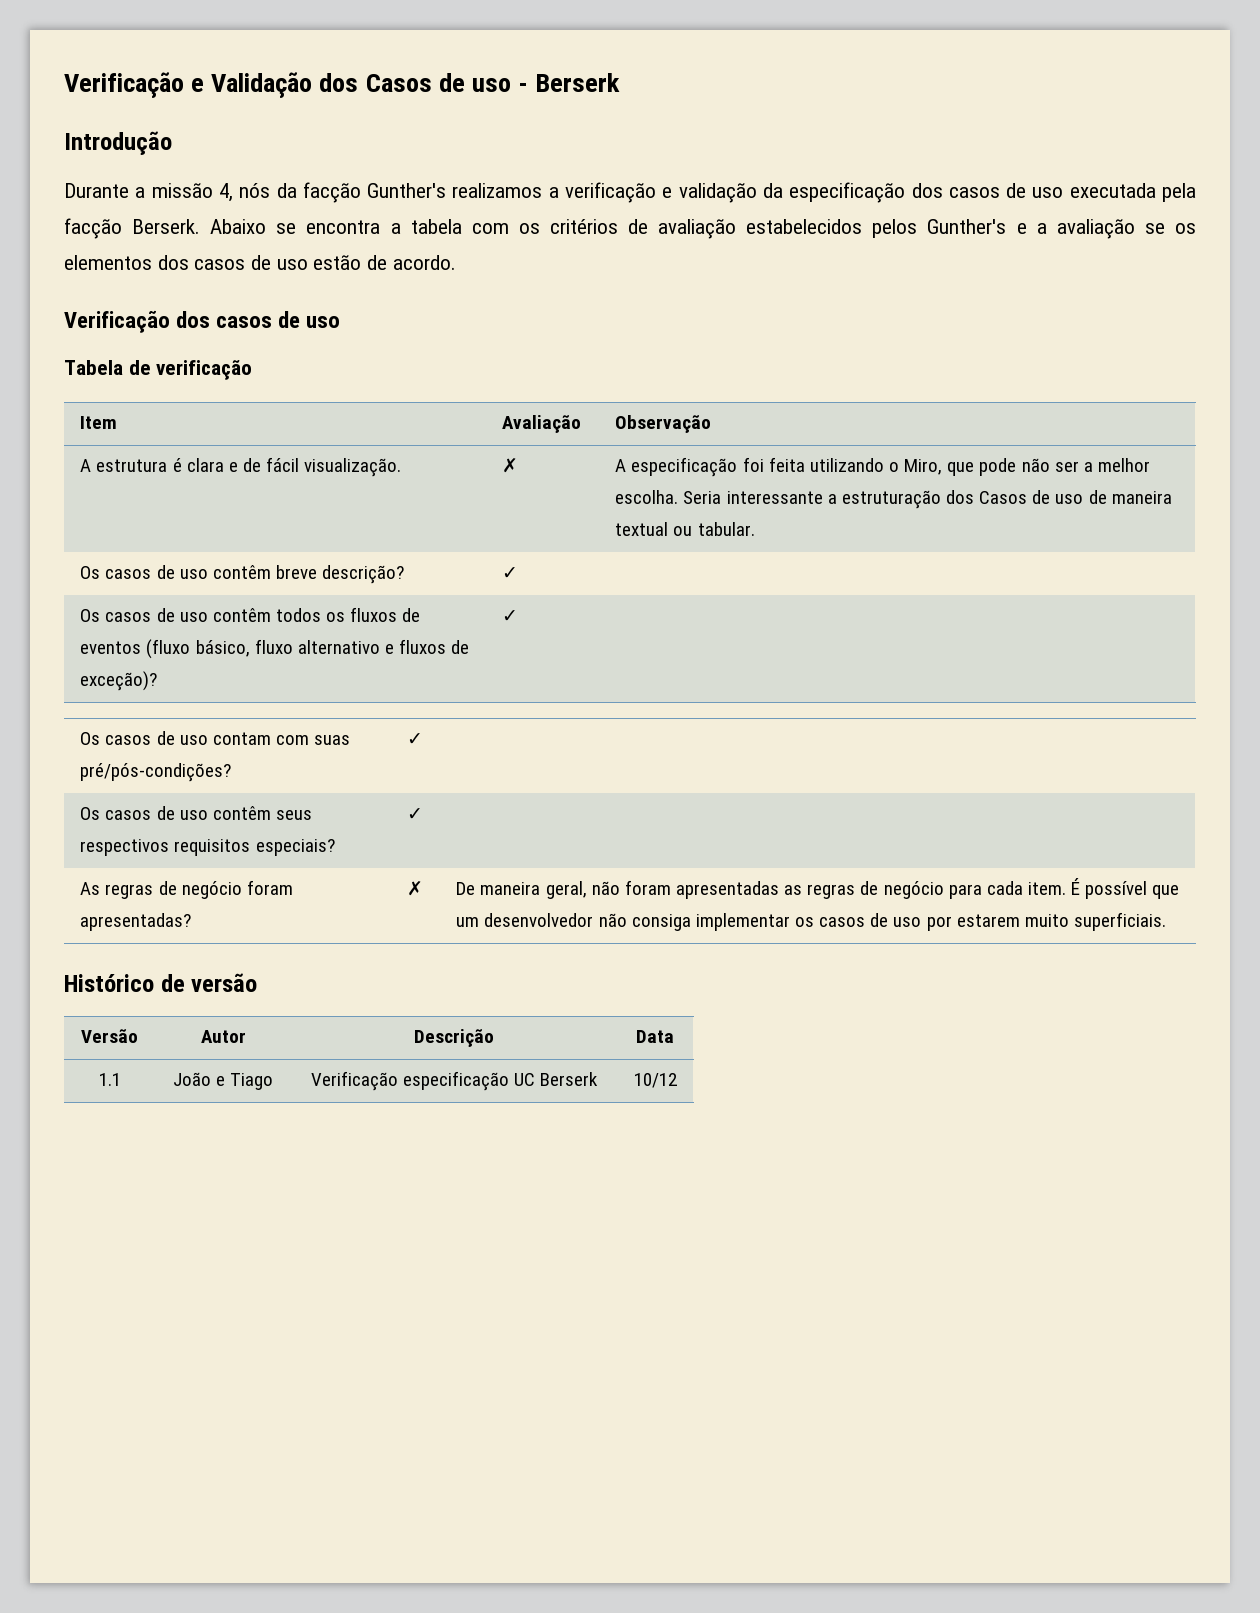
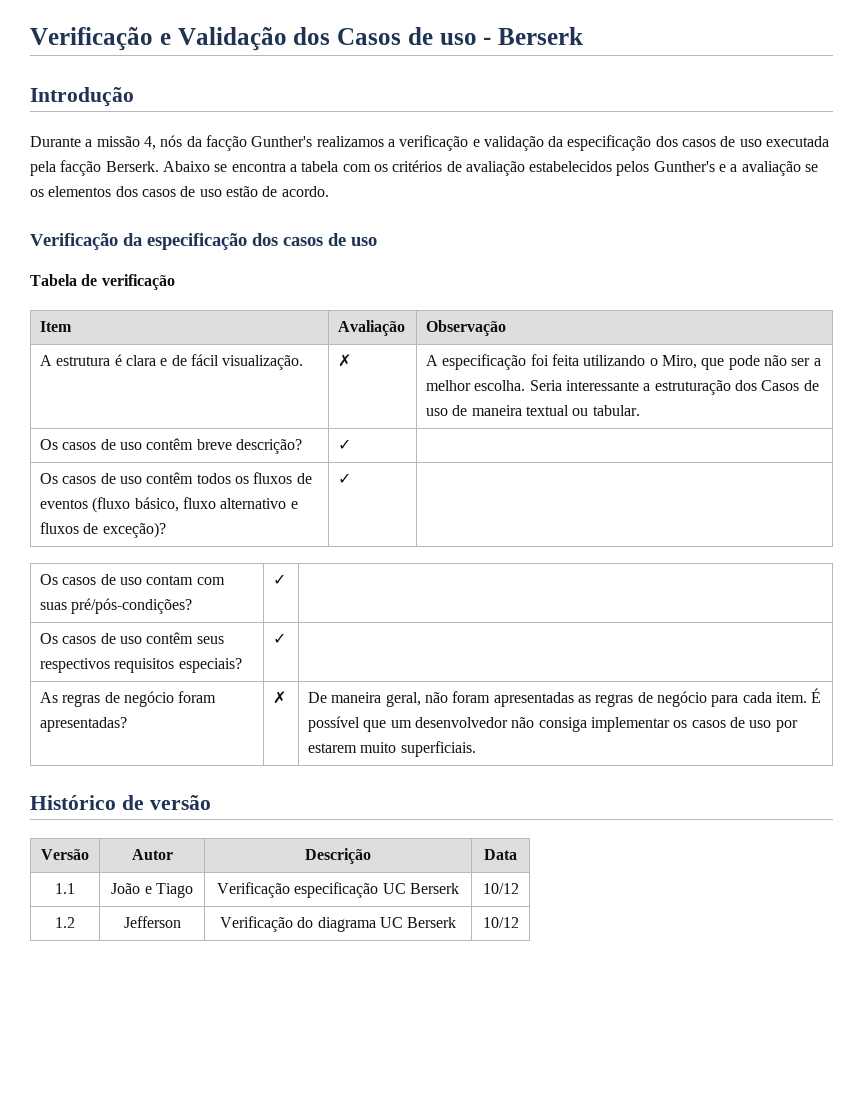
(170, 321) none -> [123,233,247,250] da especificação
(677, 1080) none -> [55,917,75,928] [123,916,181,928] [219,916,457,932] [482,917,519,928] // 1.2 | Jefferson | Verificação do diagrama UC Berserk | 10/12

